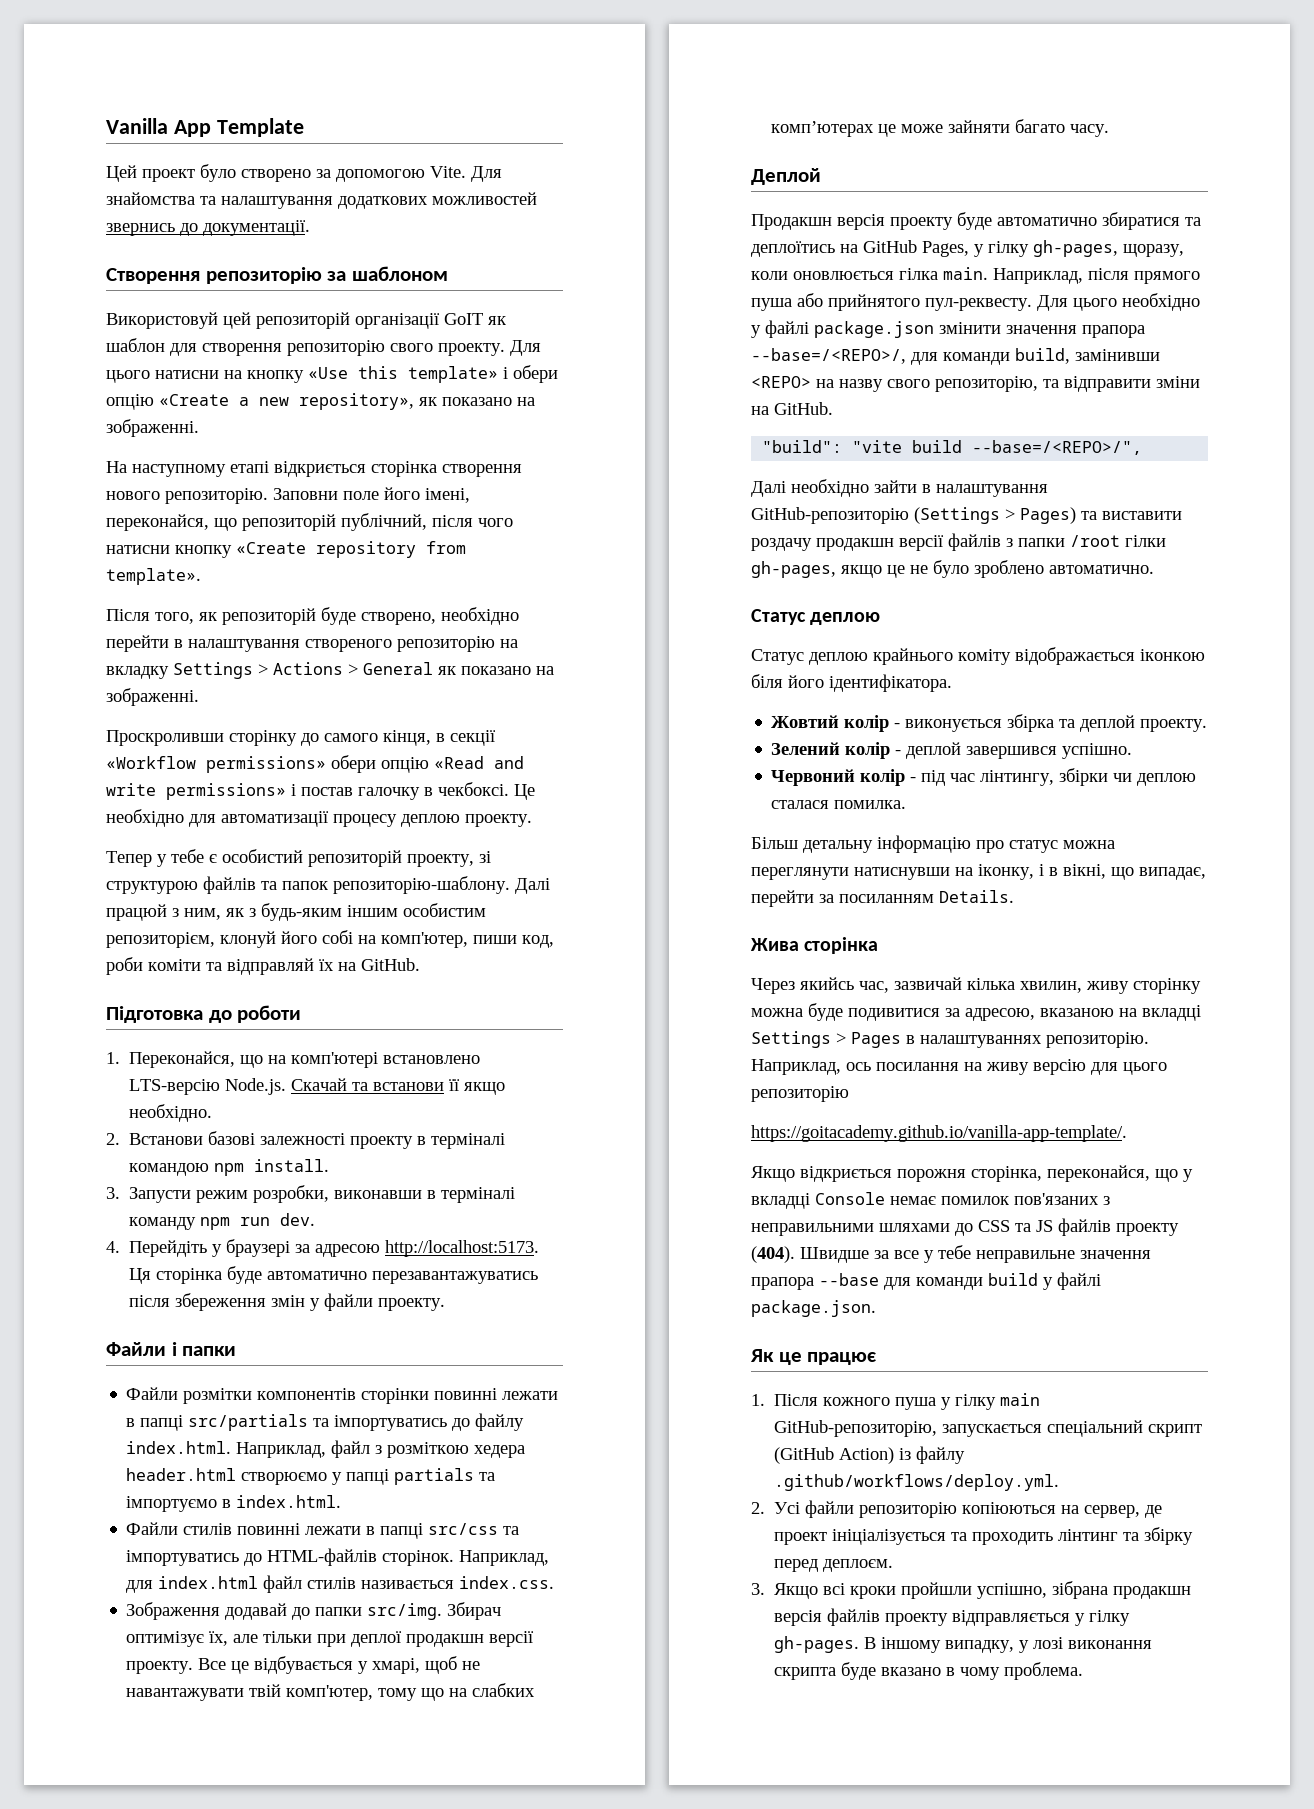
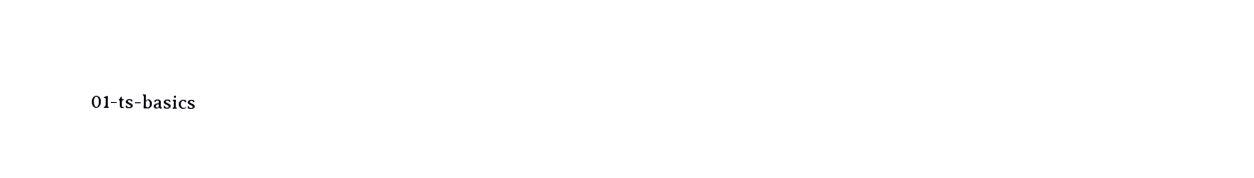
[106,118,304,137] [106,164,502,182] [106,192,537,209] [106,220,310,236] [106,266,448,284] [106,312,506,329] [106,338,541,356] [106,365,558,383] [106,393,535,410] [106,419,199,437] [106,461,522,477] [106,487,470,504] [106,513,513,531] [106,541,466,558] [106,568,201,585] [106,607,519,625] [106,635,518,652] [106,662,554,679] [106,688,199,706] [106,730,496,746] [106,755,524,773] [106,782,535,800] [106,809,532,827] [106,849,491,867] [106,876,550,894] [106,903,486,921] [106,930,554,948] [106,957,420,975] [106,1005,302,1023] [106,1051,481,1068] [129,1078,506,1095] [129,1104,213,1122] [106,1131,506,1149] [129,1159,330,1176] [106,1185,516,1203] [129,1213,316,1230] [106,1239,540,1257] [129,1266,539,1284] [129,1293,446,1311] [106,1342,237,1356] [126,1387,559,1404] [126,1413,525,1431] [126,1440,526,1458] [126,1468,496,1485] [126,1495,342,1512] [126,1522,520,1539] [126,1548,550,1566] [126,1575,555,1593] [126,1602,502,1620] [126,1631,535,1647] [126,1656,481,1674] [126,1683,536,1701] [771,119,1110,137] [751,168,821,185] [751,212,1201,230] [751,240,1184,257] [751,267,1200,284] [751,293,1200,311] [751,320,1145,338] [751,348,1160,365] [751,376,1200,392] [751,402,833,415] [762,440,1143,455] [751,479,1048,497] [751,507,1182,524] [751,533,1166,551] [751,560,1154,578] [751,609,881,625] [751,647,1205,665] [751,674,952,692] [771,714,1208,732] [771,742,1133,759] [771,768,1197,786] [771,800,907,809] [751,835,1115,853] [751,864,1206,880] [751,890,1014,907] [750,937,879,954] [751,977,1201,994] [751,1003,1201,1021] [751,1031,1149,1048] [751,1059,1167,1075] [751,1086,849,1102] [751,1125,1127,1142] [751,1165,1193,1182] [751,1192,1110,1209] [751,1218,1179,1236] [751,1245,1151,1263] [751,1272,1101,1290] [751,1300,876,1317] [750,1349,877,1365] [751,1393,1041,1410] [774,1420,1203,1437] [774,1446,966,1464] [774,1474,1060,1491] [751,1500,1163,1518] [774,1527,1194,1545] [774,1559,894,1572] [751,1581,1192,1599] [774,1608,1131,1626] [774,1636,1153,1653] [774,1662,1084,1680] Vanilla App Template // Цей проект було створено за допомогою Vite. Для знайомства та налаштування додаткових можливостей звернись до документації. // Створення репозиторію за шаблоном // Використовуй цей репозиторій організації GoIT як шаблон для створення репозиторію свого проекту. Для цього натисни на кнопку «Use this template» і обери опцію «Create a new repository», як показано на зображенні. // На наступному етапі відкриється сторінка створення нового репозиторію. Заповни поле його імені, переконайся, що репозиторій публічний, після чого натисни кнопку «Create repository from template». // Після того, як репозиторій буде створено, необхідно перейти в налаштування створеного репозиторію на вкладку Settings > Actions > General як показано на зображенні. // Проскроливши сторінку до самого кінця, в секції «Workflow permissions» обери опцію «Read and write permissions» і постав галочку в чекбоксі. Це необхідно для автоматизації процесу деплою проекту. // Тепер у тебе є особистий репозиторій проекту, зі структурою файлів та папок репозиторію-шаблону. Далі працюй з ним, як з будь-яким іншим особистим репозиторієм, клонуй його собі на комп'ютер, пиши код, роби коміти та відправляй їх на GitHub. // Підготовка до роботи // 1. Переконайся, що на комп'ютері встановлено LTS-версію Node.js. Скачай та встанови її якщо необхідно. // 2. Встанови базові залежності проекту в терміналі командою npm install. // 3. Запусти режим розробки, виконавши в терміналі команду npm run dev. // 4. Перейдіть у браузері за адресою http://localhost:5173. Ця сторінка буде автоматично перезавантажуватись після збереження змін у файли проекту. // Файли і папки // Файли розмітки компонентів сторінки повинні лежати в папці src/partials та імпортуватись до файлу index.html. Наприклад, файл з розміткою хедера header.html створюємо у папці partials та імпортуємо в index.html. // Файли стилів повинні лежати в папці src/css та імпортуватись до HTML-файлів сторінок. Наприклад, для index.html файл стилів називається index.css. // Зображення додавай до папки src/img. Збирач оптимізує їх, але тільки при деплої продакшн версії проекту. Все це відбувається у хмарі, щоб не навантажувати твій комп'ютер, тому що на слабких компʼютерах це може зайняти багато часу. // Деплой // Продакшн версія проекту буде автоматично збиратися та деплоїтись на GitHub Pages, у гілку gh-pages, щоразу, коли оновлюється гілка main. Наприклад, після прямого пуша або прийнятого пул-реквесту. Для цього необхідно у файлі package.json змінити значення прапора --base=/<REPO>/, для команди build, замінивши <REPO> на назву свого репозиторію, та відправити зміни на GitHub. // "build": "vite build --base=/<REPO>/", // Далі необхідно зайти в налаштування GitHub-репозиторію (Settings > Pages) та виставити роздачу продакшн версії файлів з папки /root гілки gh-pages, якщо це не було зроблено автоматично. // Статус деплою // Статус деплою крайнього коміту відображається іконкою біля його ідентифікатора. // Жовтий колір - виконується збірка та деплой проекту. // Зелений колір - деплой завершився успішно. // Червоний колір - під час лінтингу, збірки чи деплою сталася помилка. // Більш детальну інформацію про статус можна переглянути натиснувши на іконку, і в вікні, що випадає, перейти за посиланням Details. // Жива сторінка // Через якийсь час, зазвичай кілька хвилин, живу сторінку можна буде подивитися за адресою, вказаною на вкладці Settings > Pages в налаштуваннях репозиторію. Наприклад, ось посилання на живу версію для цього репозиторію // https://goitacademy.github.io/vanilla-app-template/. // Якщо відкриється порожня сторінка, переконайся, що у вкладці Console немає помилок пов'язаних з неправильними шляхами до CSS та JS файлів проекту (404). Швидше за все у тебе неправильне значення прапора --base для команди build у файлі package.json. // Як це працює // 1. Після кожного пуша у гілку main GitHub-репозиторію, запускається спеціальний скрипт (GitHub Action) із файлу .github/workflows/deploy.yml. // 2. Усі файли репозиторію копіюються на сервер, де проект ініціалізується та проходить лінтинг та збірку перед деплоєм. // 3. Якщо всі кроки пройшли успішно, зібрана продакшн версія файлів проекту відправляється у гілку gh-pages. В іншому випадку, у лозі виконання скрипта буде вказано в чому проблема. -> [90,93,196,109] 01-ts-basics

